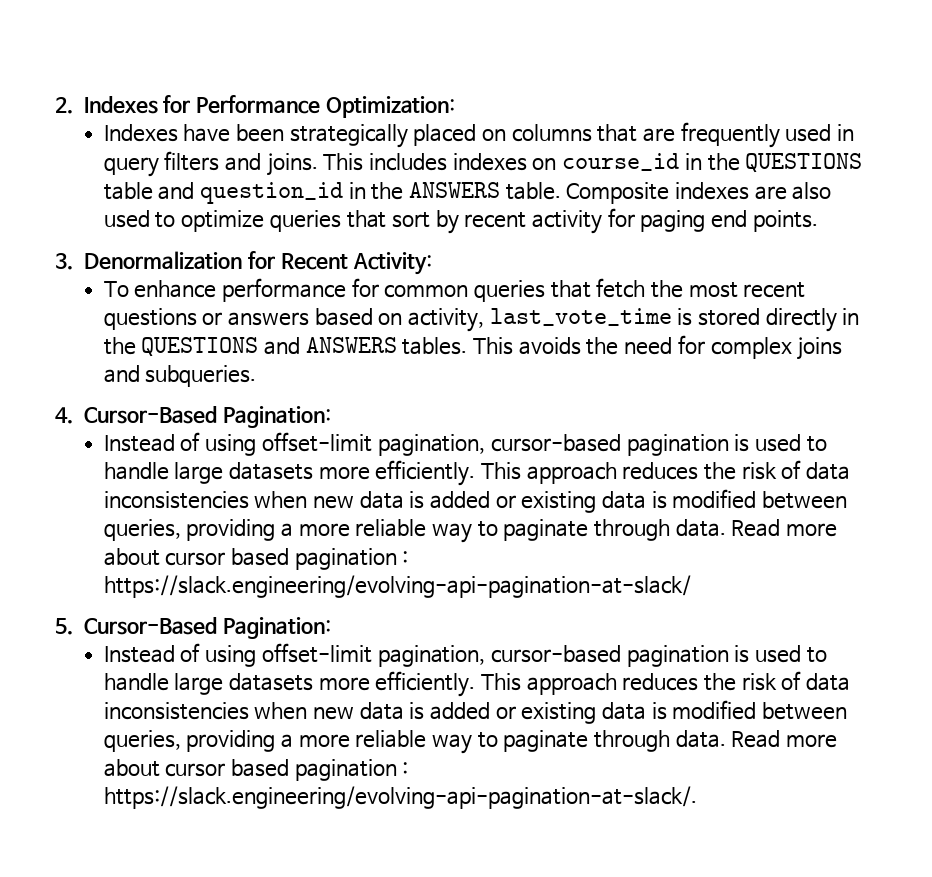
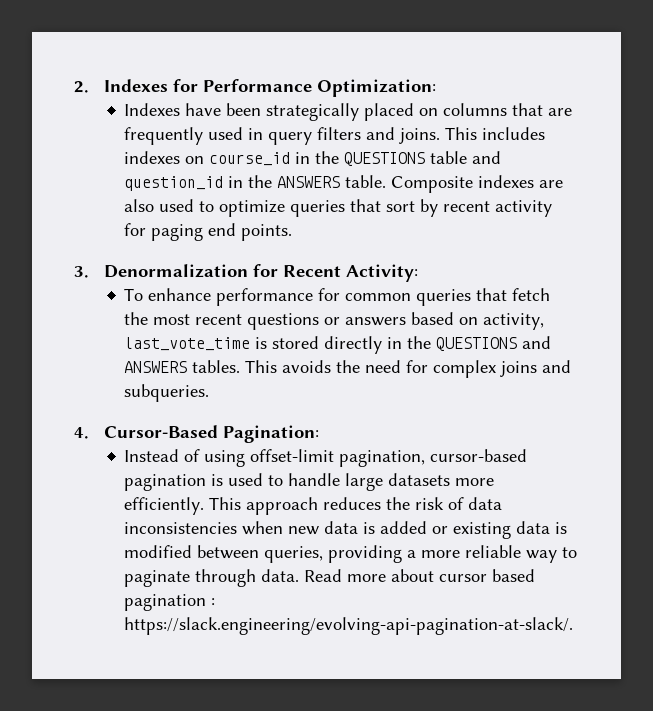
[103,432,827,456] [103,460,851,486] [103,489,848,513] [103,519,838,543] [103,548,409,570] [103,575,691,598] [55,617,332,639] // Instead of using offset-limit pagination, cursor-based pagination is used to handle large datasets more efficiently. This approach reduces the risk of data inconsistencies when new data is added or existing data is modified between queries, providing a more reliable way to paginate through data. Read more about cursor based pagination : https://slack.engineering/evolving-api-pagination-at-slack/ // 5. Cursor-Based Pagination: -> (319, 434) none

